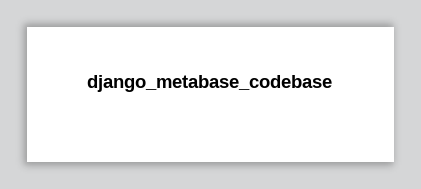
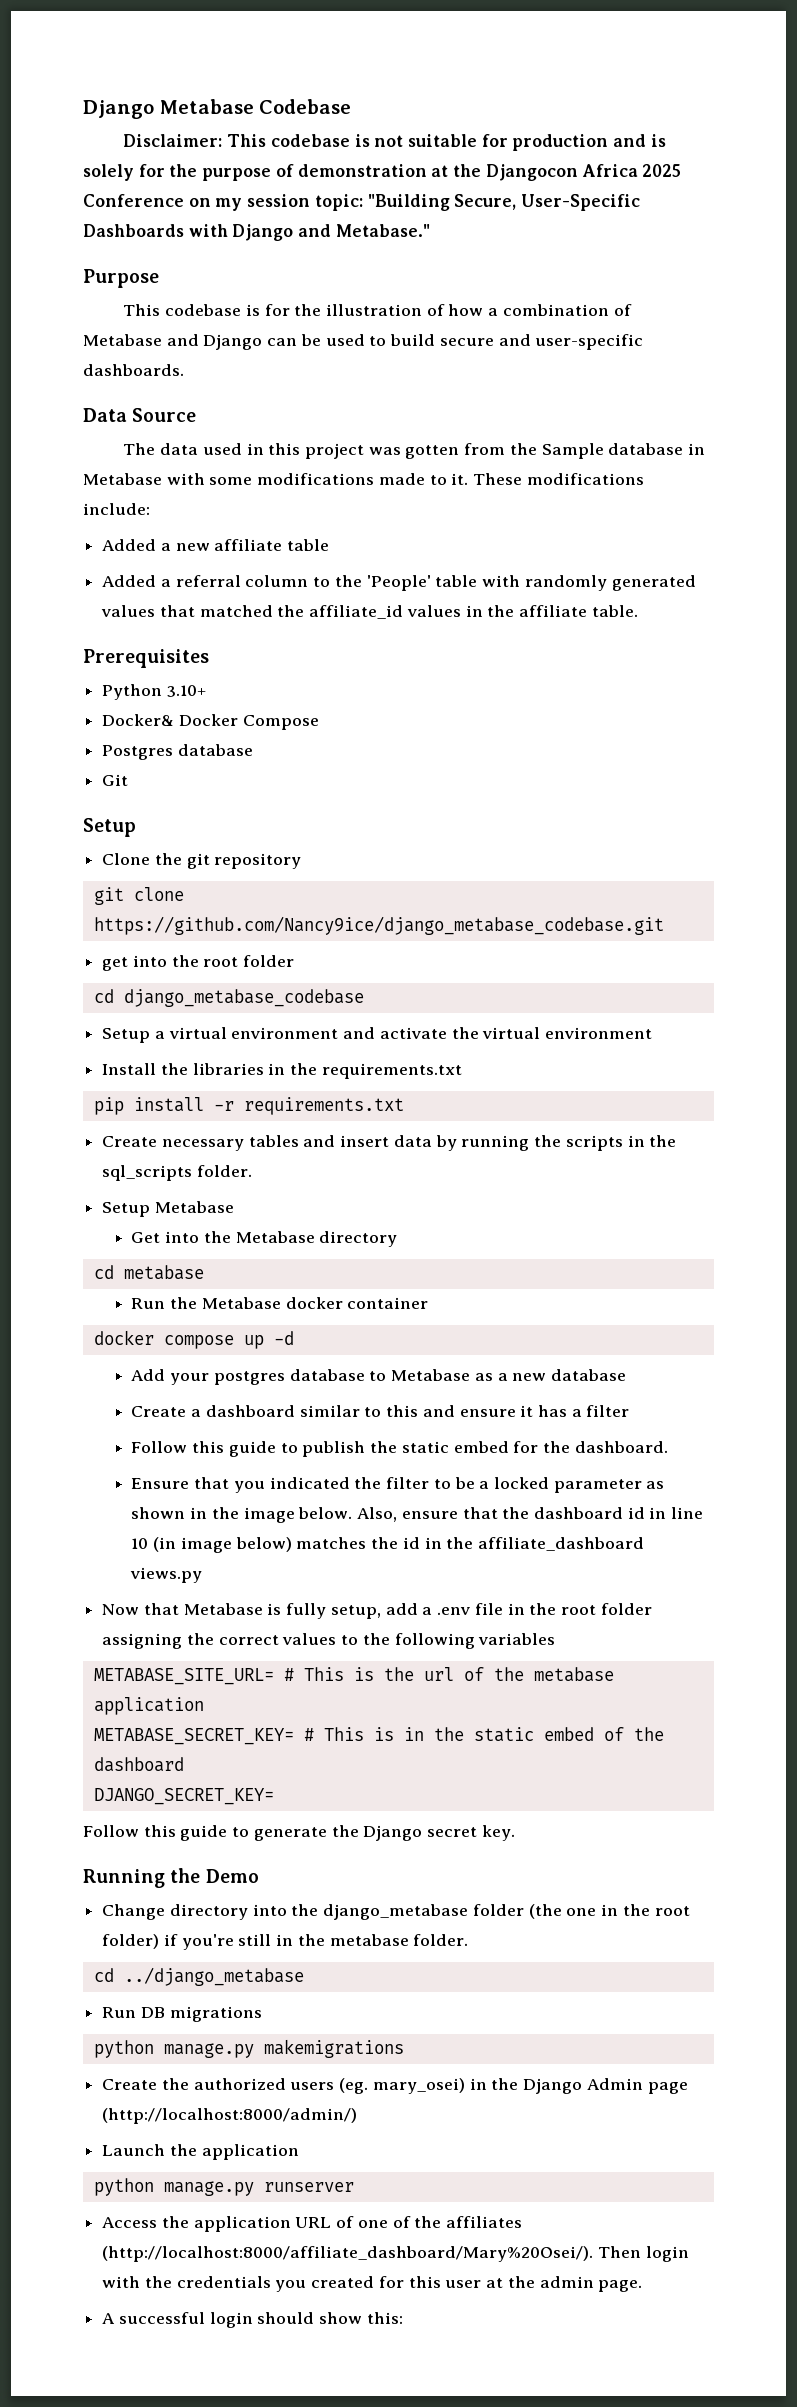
[87,75,332,92] django_metabase_codebase -> [83,99,352,119] [123,134,666,151] [83,164,682,181] [83,194,641,211] [83,224,430,241] [83,269,159,288] [123,304,632,316] [83,334,644,350] [83,364,184,376] [83,408,197,422] [123,443,706,459] [83,473,644,485] [83,503,150,515] [102,539,330,551] [102,575,696,591] [101,605,638,619] [83,649,209,668] [102,684,206,700] [102,714,319,730] [102,744,253,760] [102,774,129,786] [83,818,136,837] [102,853,302,869] [93,887,184,905] [93,916,664,935] [102,955,295,971] [93,989,364,1007] [102,1027,653,1043] [102,1063,462,1079] [93,1097,404,1115] [102,1135,677,1151] [102,1165,252,1181] [102,1201,234,1217] [131,1231,398,1247] [93,1265,204,1280] [131,1297,429,1309] [93,1330,294,1349] [131,1369,627,1385] [131,1405,630,1417] [131,1441,668,1457] [131,1477,665,1493] [131,1507,704,1523] [131,1537,645,1553] [130,1567,203,1583] [102,1603,652,1619] [102,1633,556,1649] [93,1667,614,1685] [93,1697,204,1715] [93,1727,664,1745] [93,1757,184,1772] [93,1788,274,1805] [83,1825,515,1841] [83,1868,259,1888] [102,1904,690,1920] [102,1934,469,1950] [93,1967,304,1986] [102,2006,262,2022] [93,2039,404,2058] [102,2078,688,2094] [102,2108,358,2124] [102,2144,299,2160] [93,2178,354,2196] [102,2216,523,2232] [102,2246,689,2262] [102,2276,643,2292] [102,2312,403,2328] Django Metabase Codebase // Disclaimer: This codebase is not suitable for production and is solely for the purpose of demonstration at the Djangocon Africa 2025 Conference on my session topic: "Building Secure, User-Specific Dashboards with Django and Metabase." // Purpose // This codebase is for the illustration of how a combination of Metabase and Django can be used to build secure and user-specific dashboards. // Data Source // The data used in this project was gotten from the Sample database in Metabase with some modifications made to it. These modifications include: // Added a new affiliate table // Added a referral column to the 'People' table with randomly generated values that matched the affiliate_id values in the affiliate table. // Prerequisites // Python 3.10+ // Docker& Docker Compose // Postgres database // Git // Setup // Clone the git repository // git clone https://github.com/Nancy9ice/django_metabase_codebase.git // get into the root folder // cd django_metabase_codebase // Setup a virtual environment and activate the virtual environment // Install the libraries in the requirements.txt // pip install -r requirements.txt // Create necessary tables and insert data by running the scripts in the sql_scripts folder. // Setup Metabase // Get into the Metabase directory // cd metabase // Run the Metabase docker container // docker compose up -d // Add your postgres database to Metabase as a new database // Create a dashboard similar to this and ensure it has a filter // Follow this guide to publish the static embed for the dashboard. // Ensure that you indicated the filter to be a locked parameter as shown in the image below. Also, ensure that the dashboard id in line 10 (in image below) matches the id in the affiliate_dashboard views.py // Now that Metabase is fully setup, add a .env file in the root folder assigning the correct values to the following variables // METABASE_SITE_URL= # This is the url of the metabase application // METABASE_SECRET_KEY= # This is in the static embed of the dashboard // DJANGO_SECRET_KEY= // Follow this guide to generate the Django secret key. // Running the Demo // Change directory into the django_metabase folder (the one in the root folder) if you're still in the metabase folder. // cd ../django_metabase // Run DB migrations // python manage.py makemigrations // Create the authorized users (eg. mary_osei) in the Django Admin page (http://localhost:8000/admin/) // Launch the application // python manage.py runserver // Access the application URL of one of the affiliates (http://localhost:8000/affiliate_dashboard/Mary%20Osei/). Then login with the credentials you created for this user at the admin page. // A successful login should show this:

